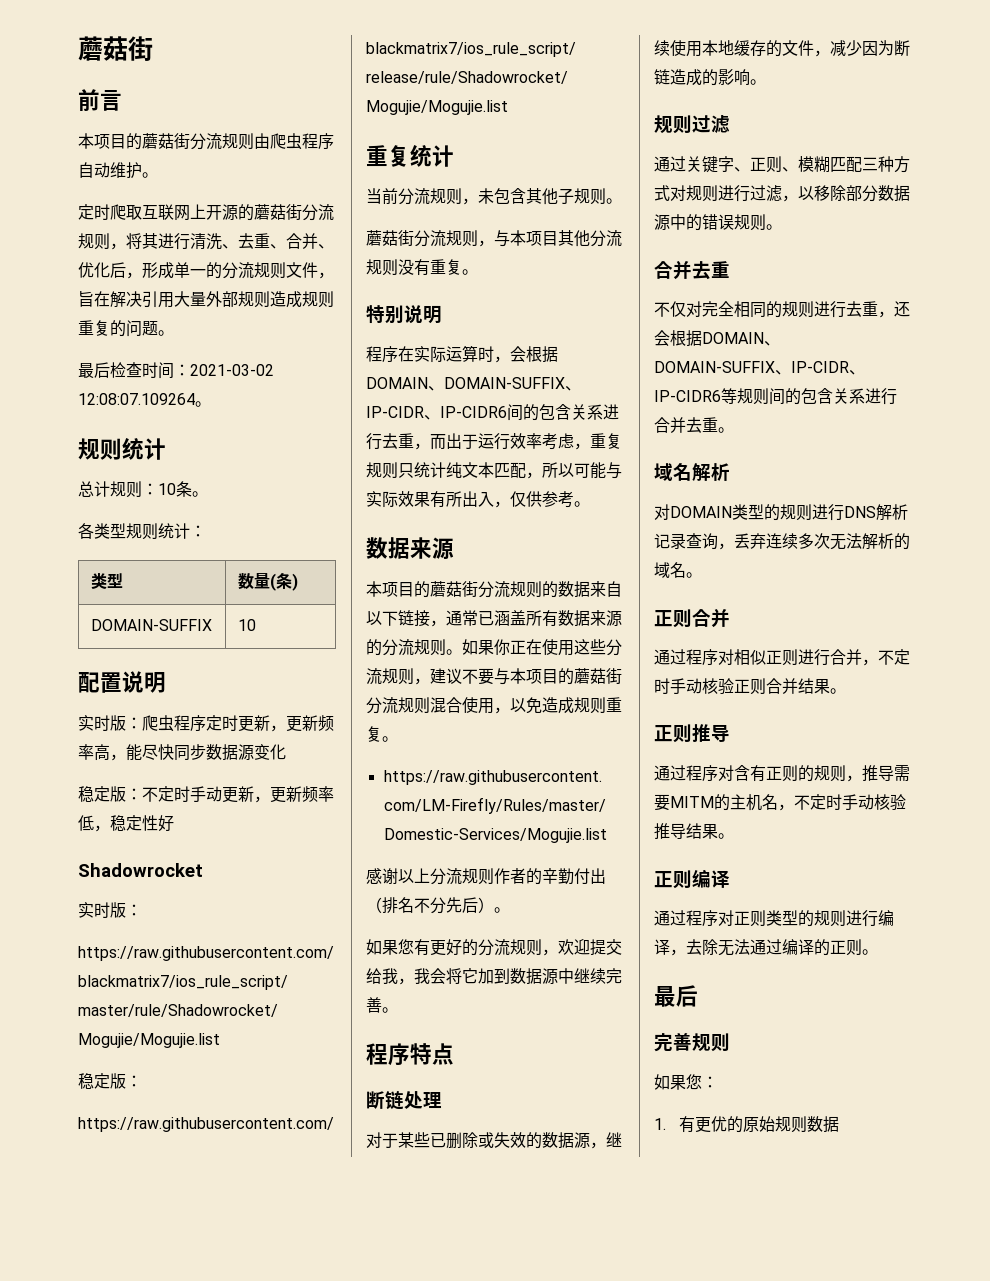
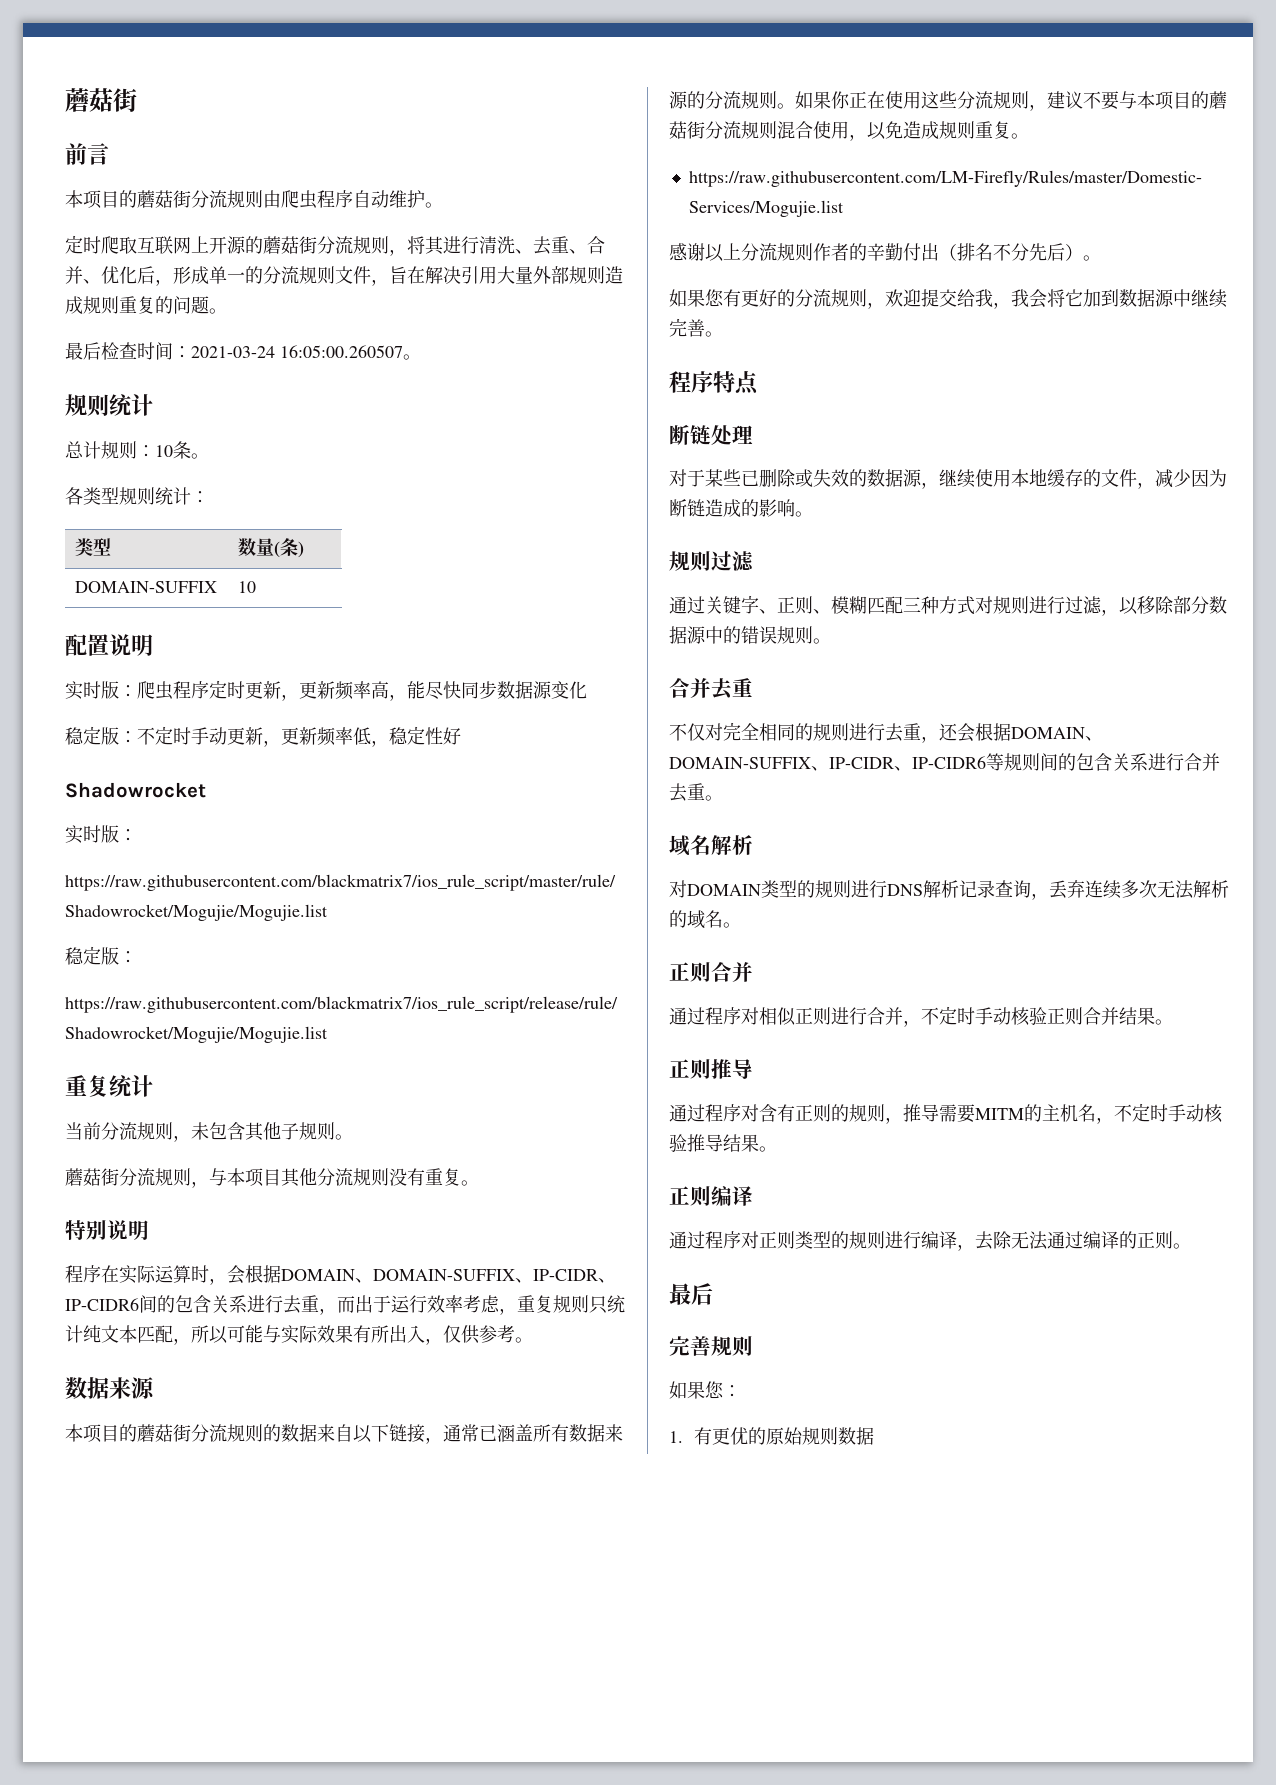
[190,364,274,376] [78,393,195,405] 2021-03-02 12:08:07.109264 -> [191,345,403,358] 2021-03-24 16:05:00.260507

